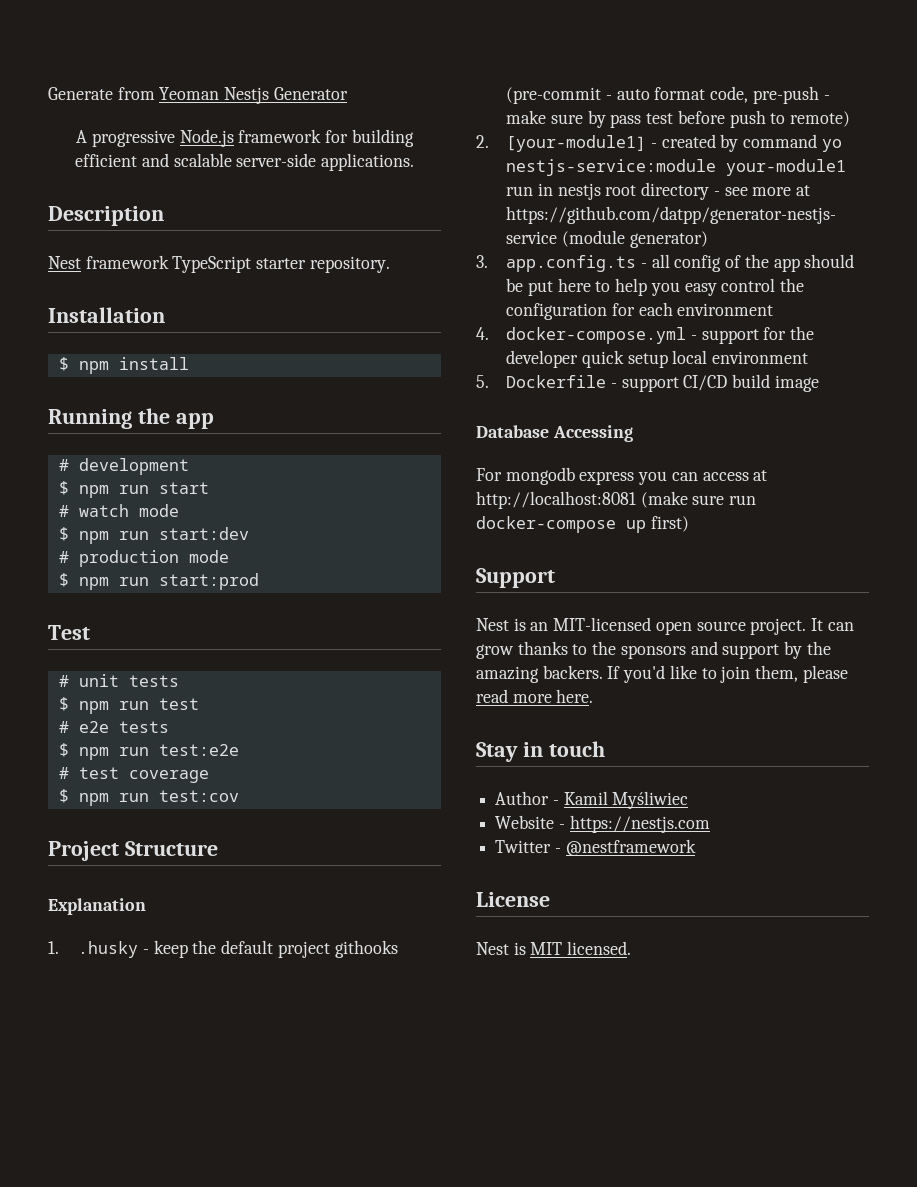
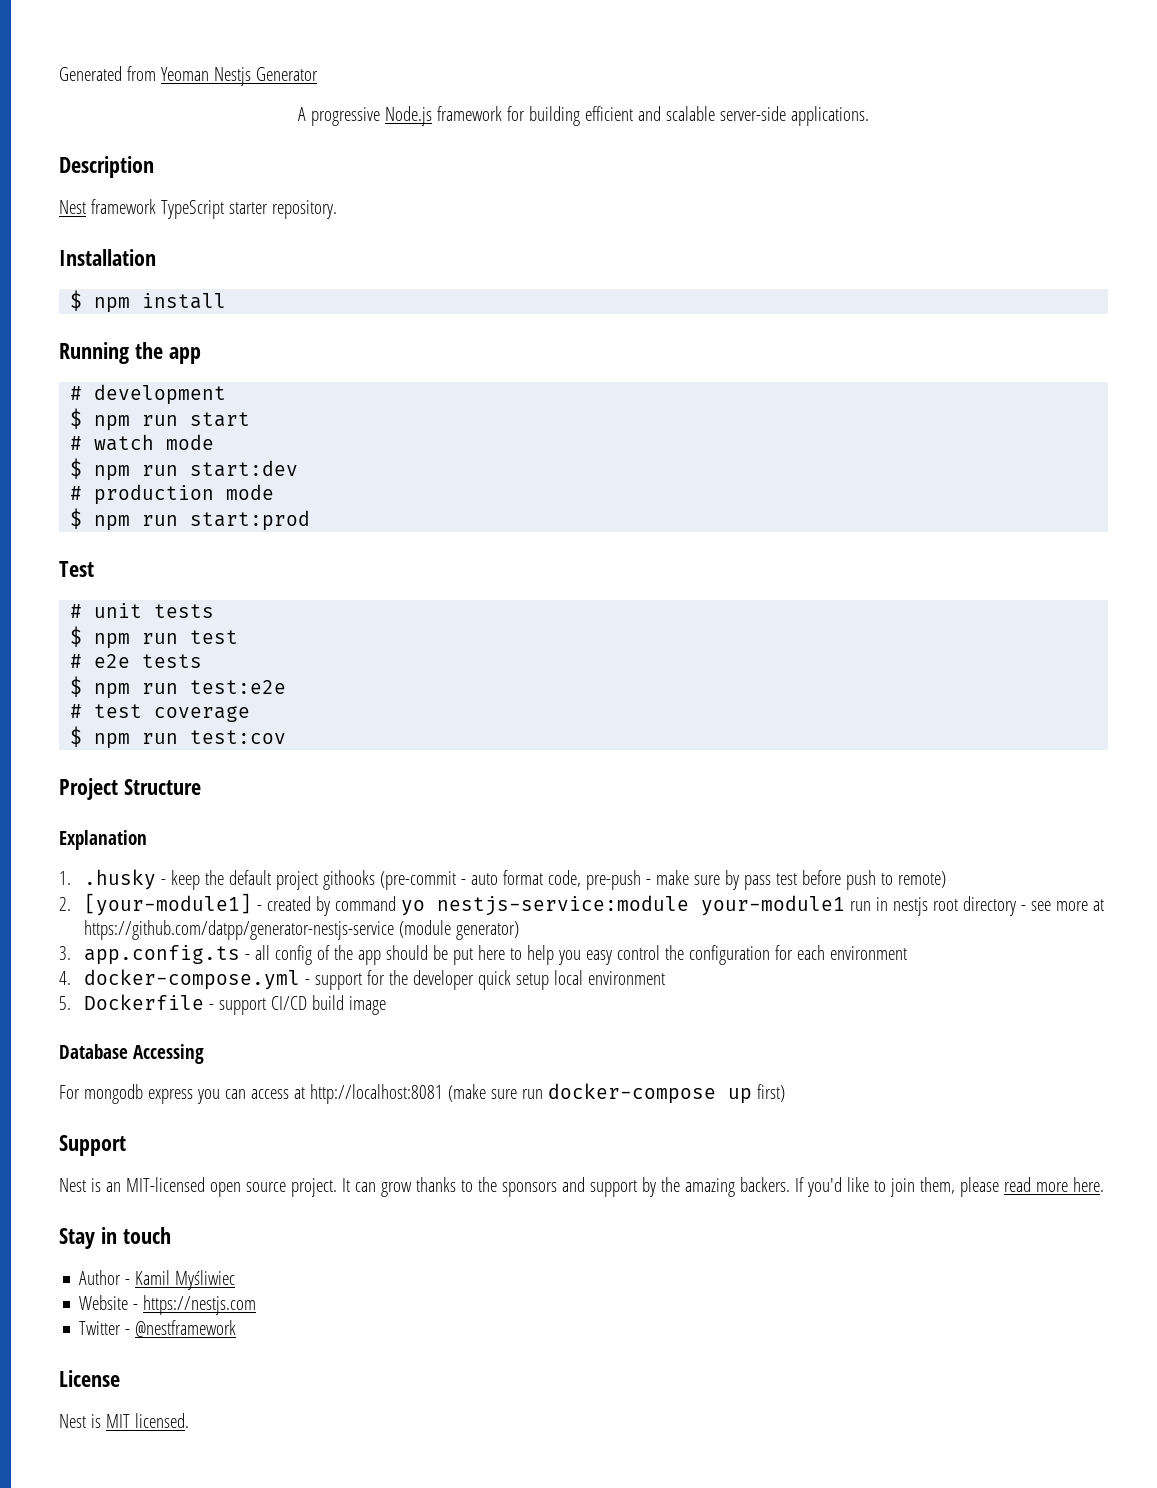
[48,87,113,100] Generate -> [59,66,122,81] Generated

